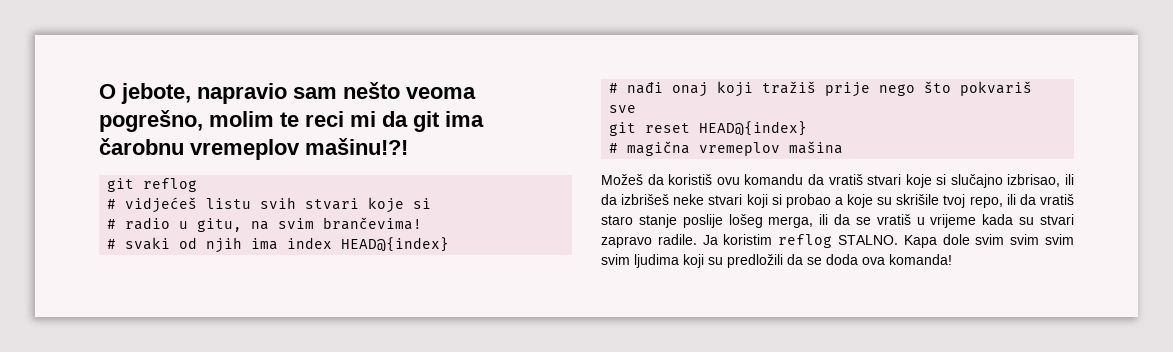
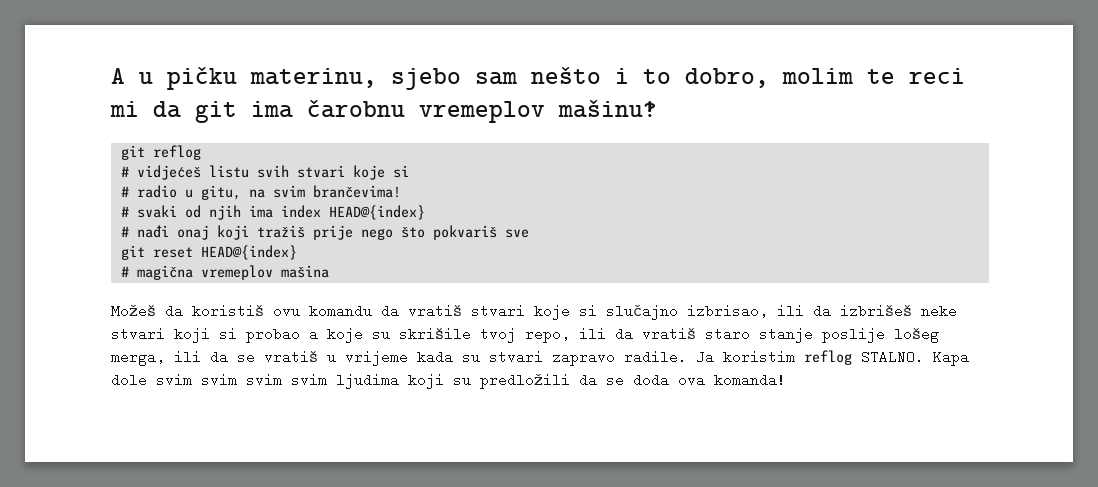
[99,82,476,104] [99,110,203,132] O jebote, napravio sam nešto veoma pogrešno, -> [111,67,769,90] A u pičku materinu, sjebo sam nešto i to dobro,
[305,138,408,155] mašinu!?! -> [558,100,657,118] mašinu‽

